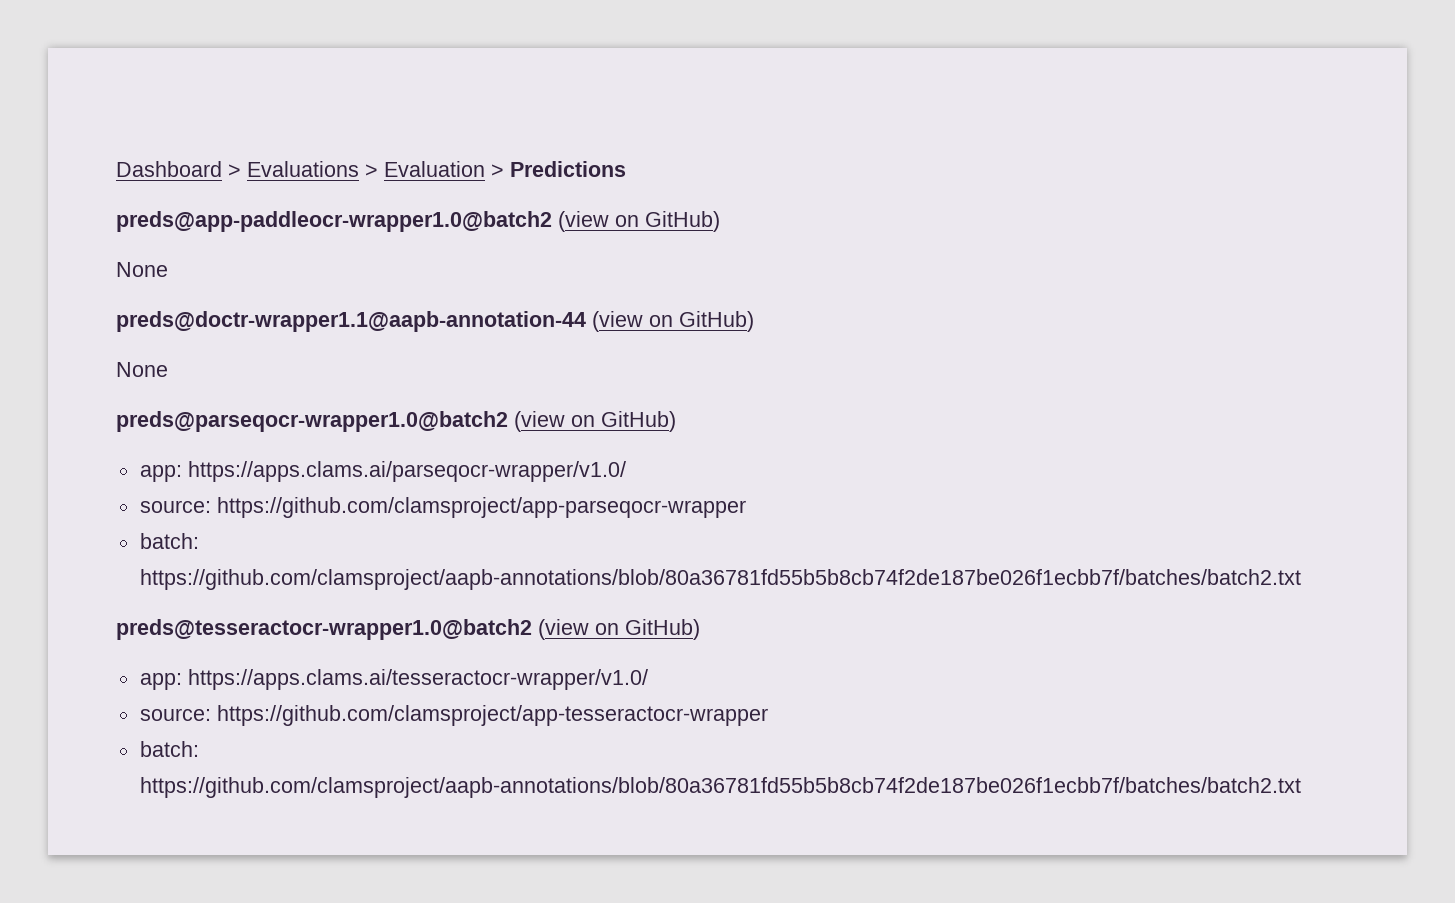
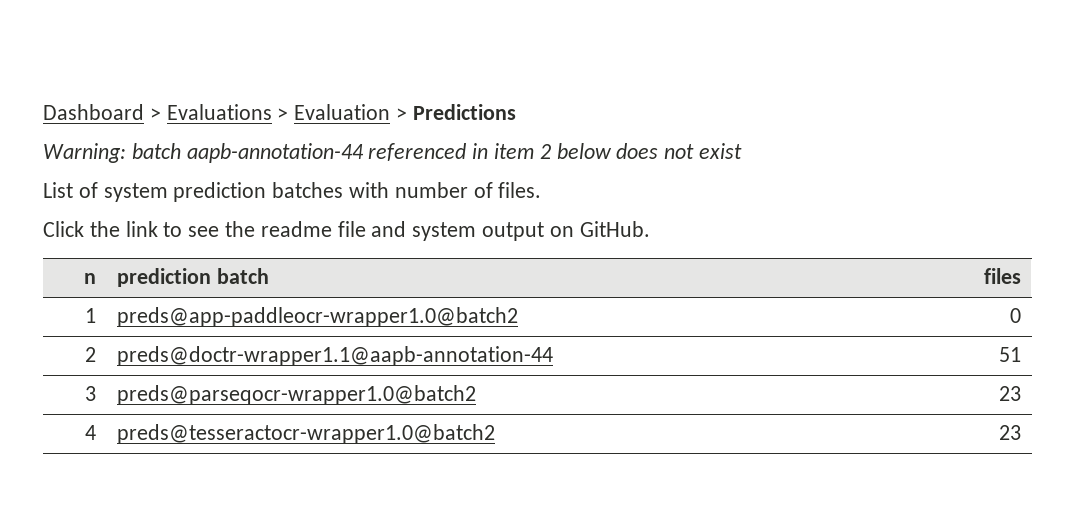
[116,211,720,232] [116,262,168,277] [116,311,754,332] [116,362,168,377] [116,411,676,432] [139,461,626,482] [139,497,746,518] [139,533,199,549] [139,569,1301,590] [116,619,700,640] [139,669,648,690] [139,705,768,726] [139,741,199,757] [139,777,1301,798] preds@app-paddleocr-wrapper1.0@batch2 (view on GitHub) // None // preds@doctr-wrapper1.1@aapb-annotation-44 (view on GitHub) // None // preds@parseqocr-wrapper1.0@batch2 (view on GitHub) // app: https://apps.clams.ai/parseqocr-wrapper/v1.0/ // source: https://github.com/clamsproject/app-parseqocr-wrapper // batch: https://github.com/clamsproject/aapb-annotations/blob/80a36781fd55b5b8cb74f2de187be026f1ecbb7f/batches/batch2.txt // preds@tesseractocr-wrapper1.0@batch2 (view on GitHub) // app: https://apps.clams.ai/tesseractocr-wrapper/v1.0/ // source: https://github.com/clamsproject/app-tesseractocr-wrapper // batch: https://github.com/clamsproject/aapb-annotations/blob/80a36781fd55b5b8cb74f2de187be026f1ecbb7f/batches/batch2.txt -> [43,143,743,163] [43,182,542,202] [43,221,650,241] [83,273,96,284] [117,268,270,287] [983,268,1021,284] [84,308,96,323] [117,307,519,327] [1009,308,1021,323] [84,347,96,362] [117,346,554,366] [998,347,1021,362] [84,386,96,401] [117,385,477,405] [998,386,1021,401] [84,425,96,440] [117,424,496,444] [998,425,1021,440] Warning: batch aapb-annotation-44 referenced in item 2 below does not exist // List of system prediction batches with number of files. // Click the link to see the readme file and system output on GitHub. // n | prediction batch | files // 1 | preds@app-paddleocr-wrapper1.0@batch2 | 0 // 2 | preds@doctr-wrapper1.1@aapb-annotation-44 | 51 // 3 | preds@parseqocr-wrapper1.0@batch2 | 23 // 4 | preds@tesseractocr-wrapper1.0@batch2 | 23

